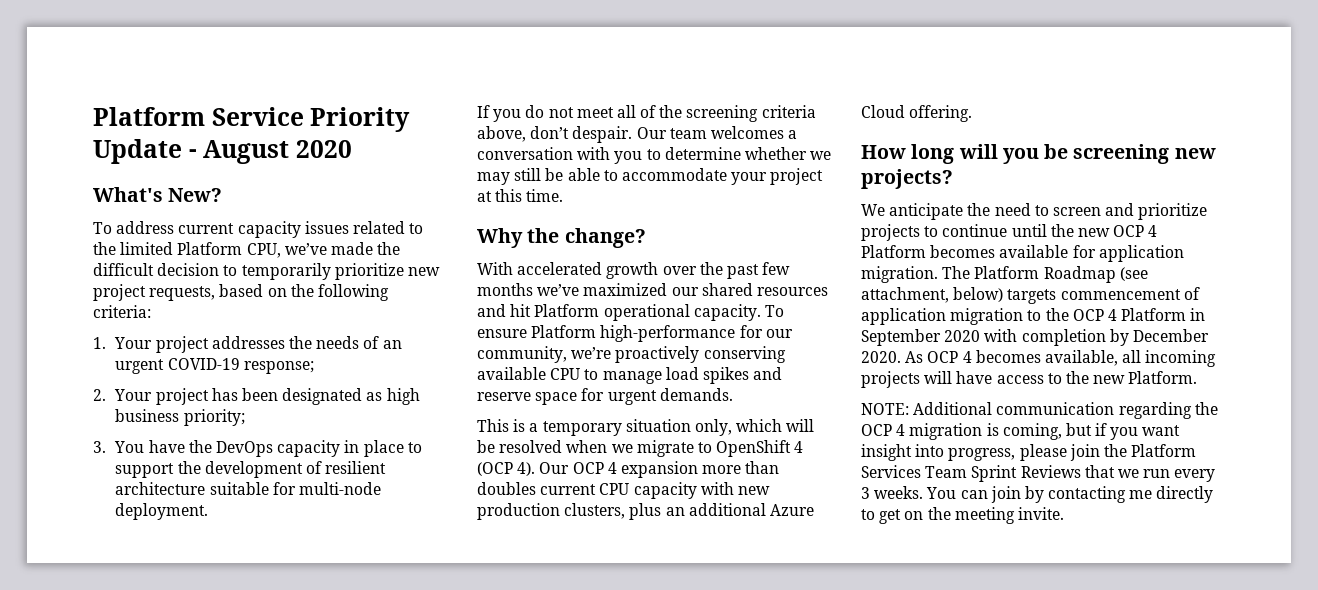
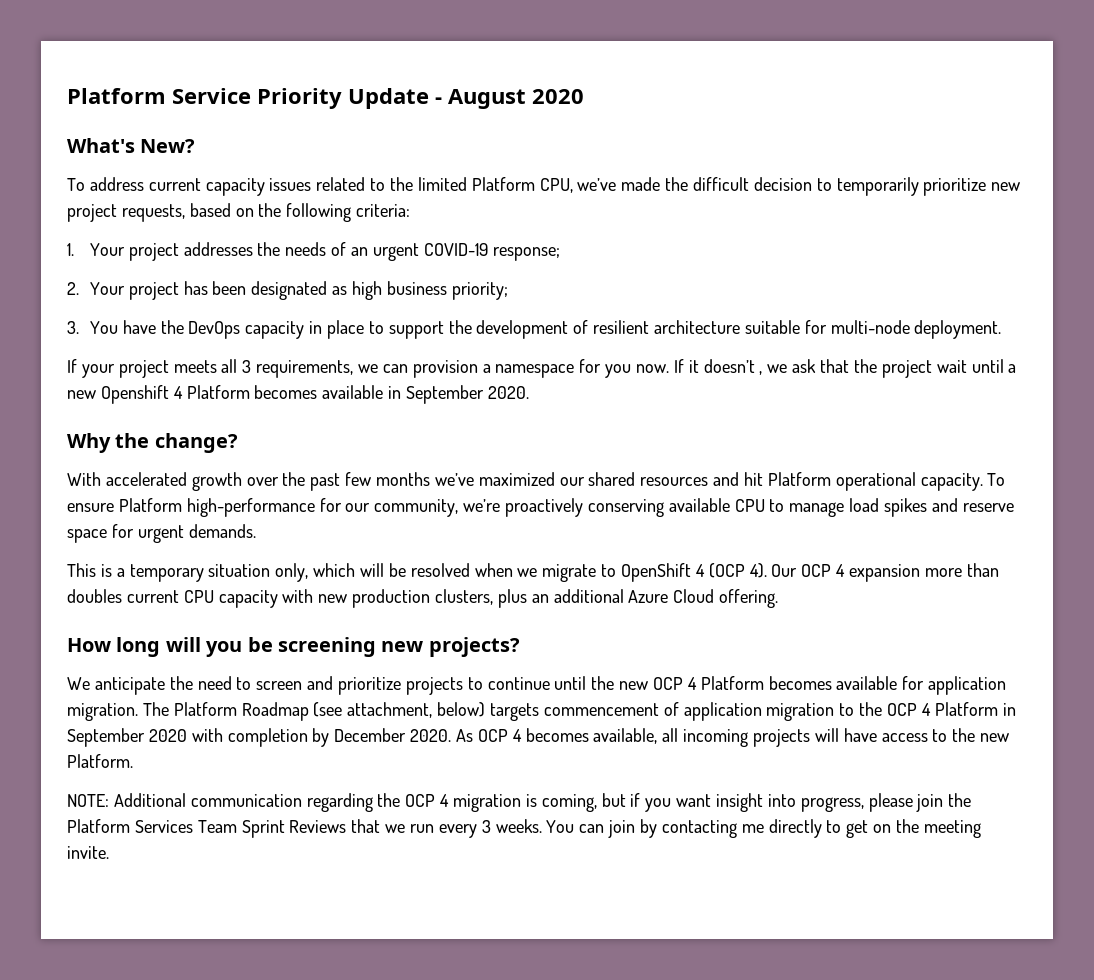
[493,105,816,122] [477,126,798,143] [477,147,832,164] [477,168,824,185] [477,189,564,202] you do not meet all of the screening criteria above, don’t despair. Our team welcomes a conversation with you to determine whether we may still be able to accommodate your project at this time. -> [81,359,1017,378] [67,385,529,404] your project meets all 3 requirements, we can provision a namespace for you now. If it doesn’t , we ask that the project wait until a new Openshift 4 Platform becomes available in September 2020.

